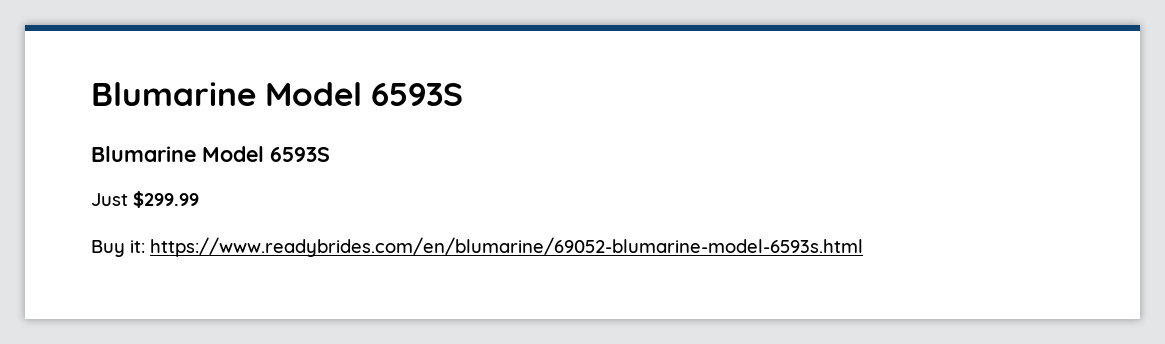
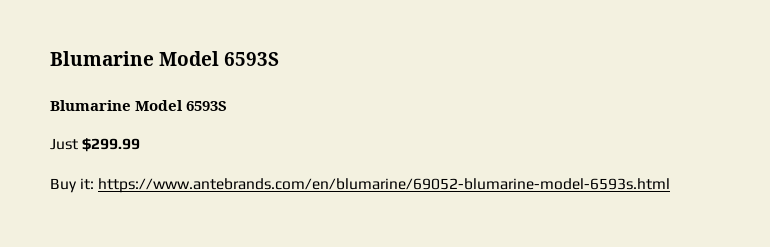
[150,237,863,257] https://www.readybrides.com/en/blumarine/69052-blumarine-model-6593s.html -> [98,178,671,193] https://www.antebrands.com/en/blumarine/69052-blumarine-model-6593s.html

